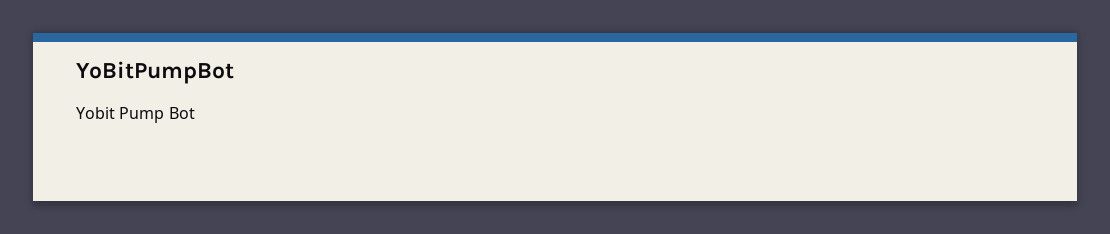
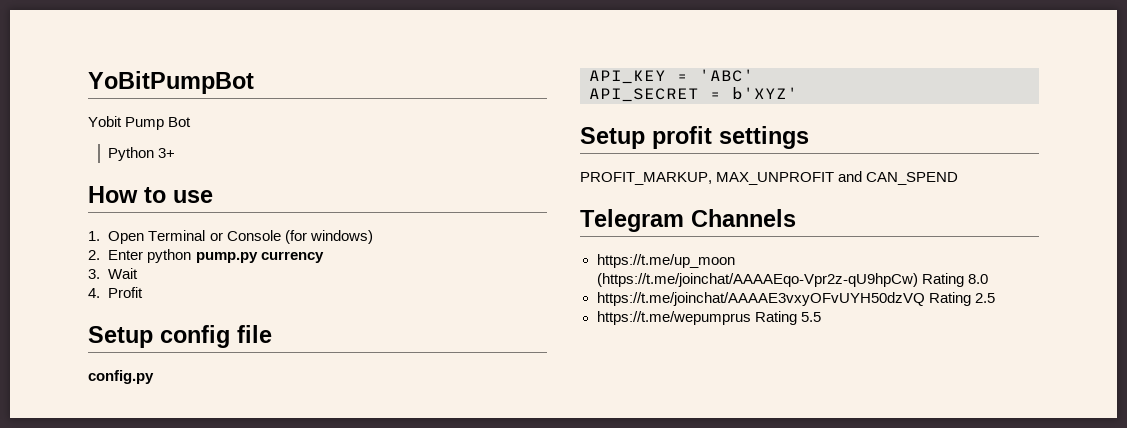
(195, 113) none -> [108,147,176,161] [88,186,213,203] [88,230,373,244] [88,249,324,263] [88,268,139,279] [88,287,144,298] [88,325,272,348] [88,370,154,384] [589,69,754,84] [589,87,798,102] [580,126,809,149] [580,171,959,185] [580,209,796,232] [596,254,735,268] [596,273,988,287] [596,292,995,306] [596,311,821,325] // Python 3+ // How to use // 1. Open Terminal or Console (for windows) // 2. Enter python pump.py currency // 3. Wait // 4. Profit // Setup config file // config.py // API_KEY = 'ABC' // API_SECRET = b'XYZ' // Setup profit settings // PROFIT_MARKUP, MAX_UNPROFIT and CAN_SPEND // Telegram Channels // https://t.me/up_moon (https://t.me/joinchat/AAAAEqo-Vpr2z-qU9hpCw) Rating 8.0 // https://t.me/joinchat/AAAAE3vxyOFvUYH50dzVQ Rating 2.5 // https://t.me/wepumprus Rating 5.5

